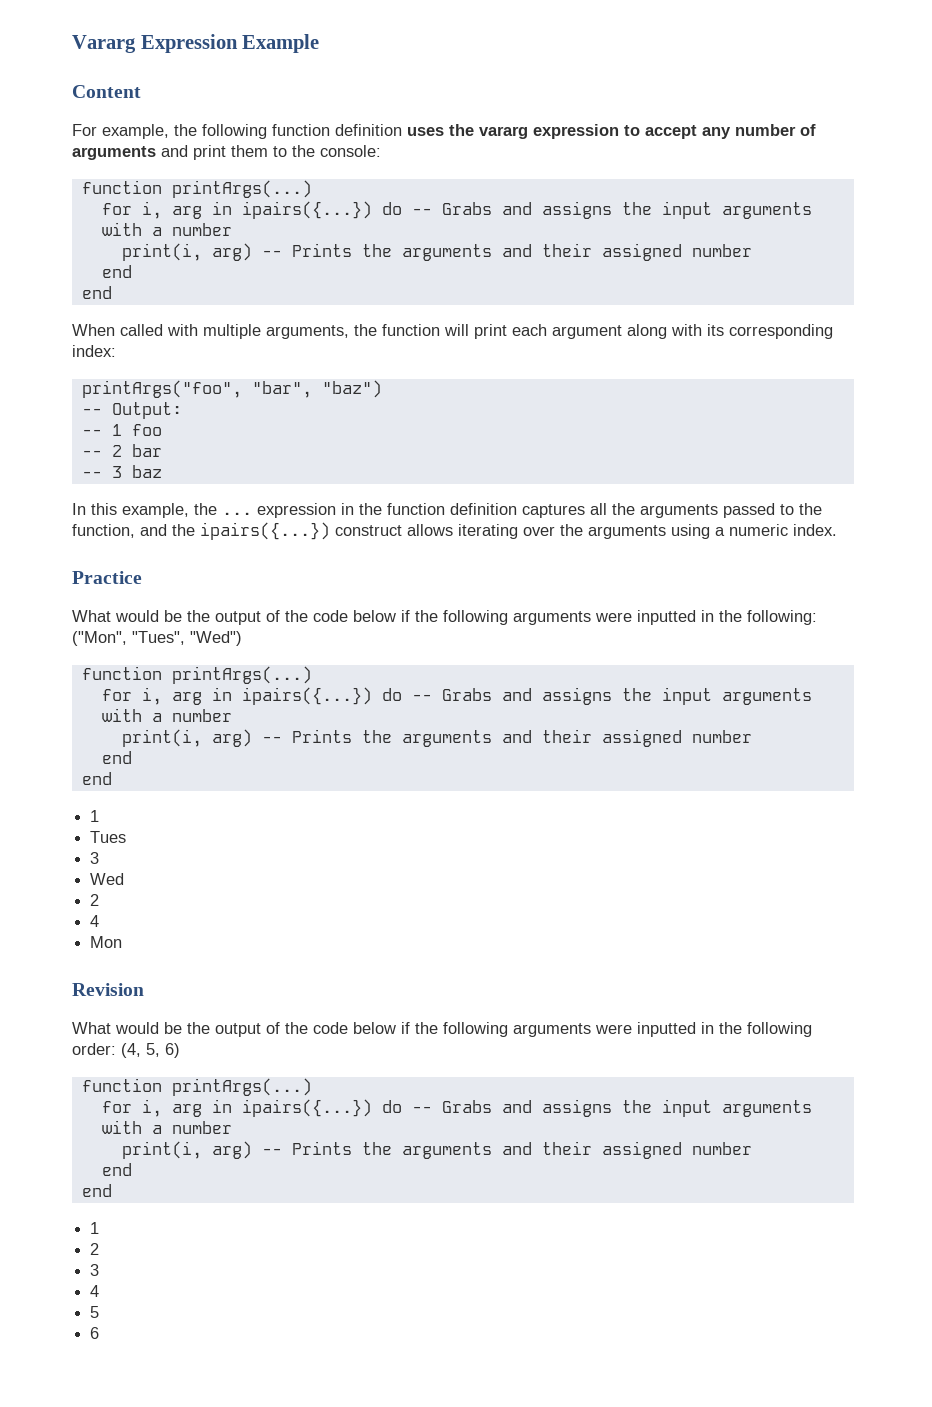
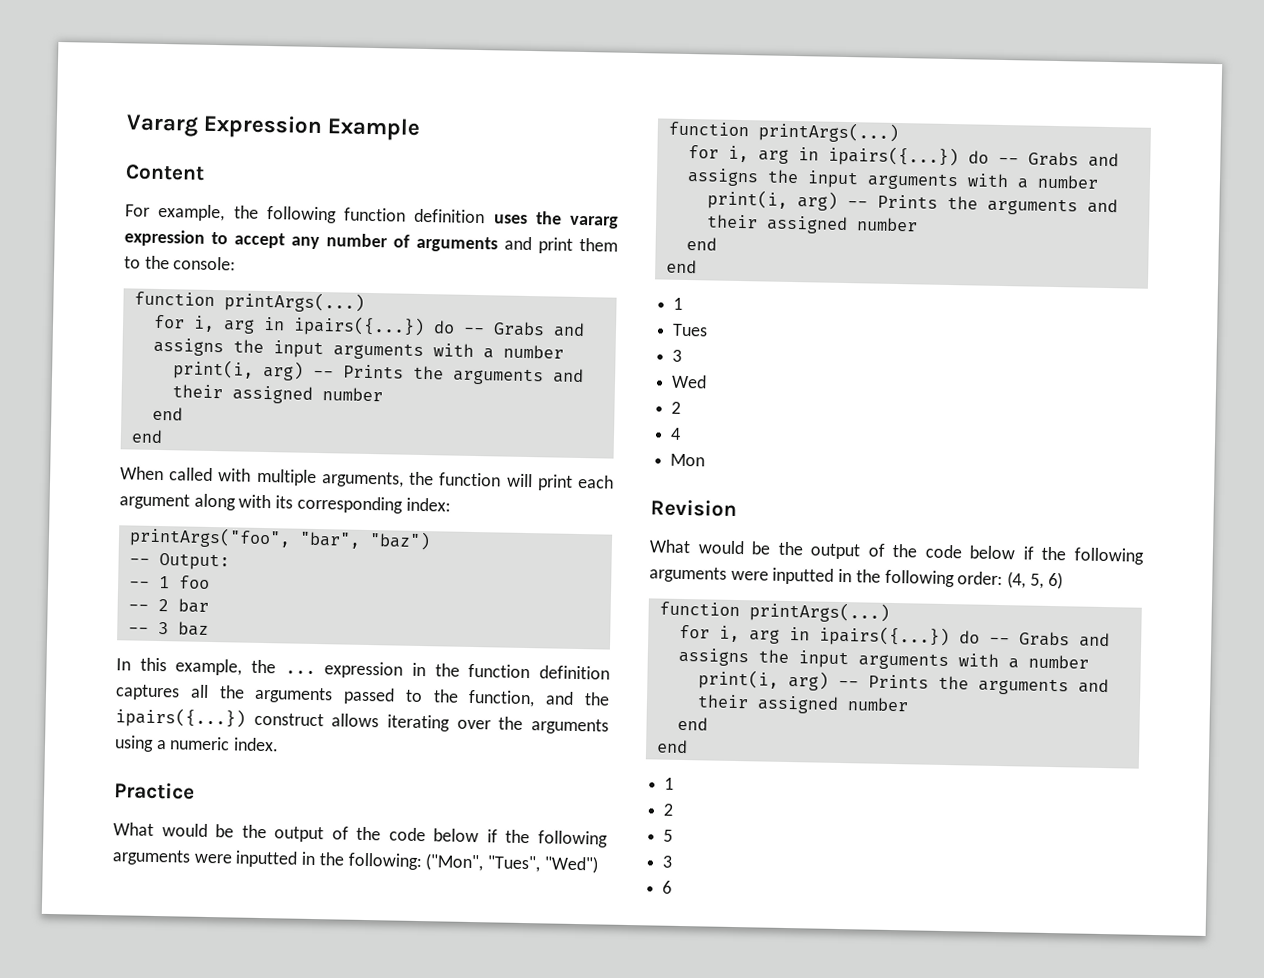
[90,1264,100,1276] [90,1285,100,1297] [90,1306,100,1318] // 3 // 4 // 5 -> [663,829,674,842] [662,855,674,868] // 5 // 3

